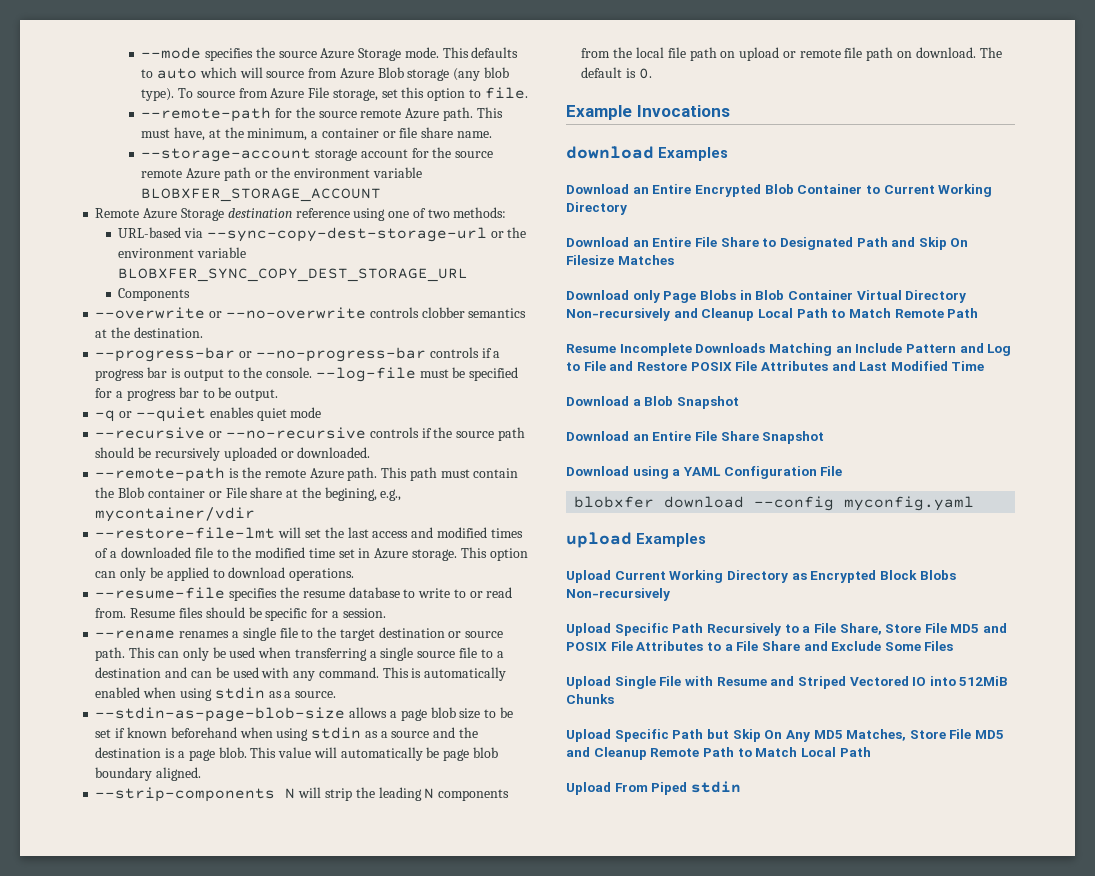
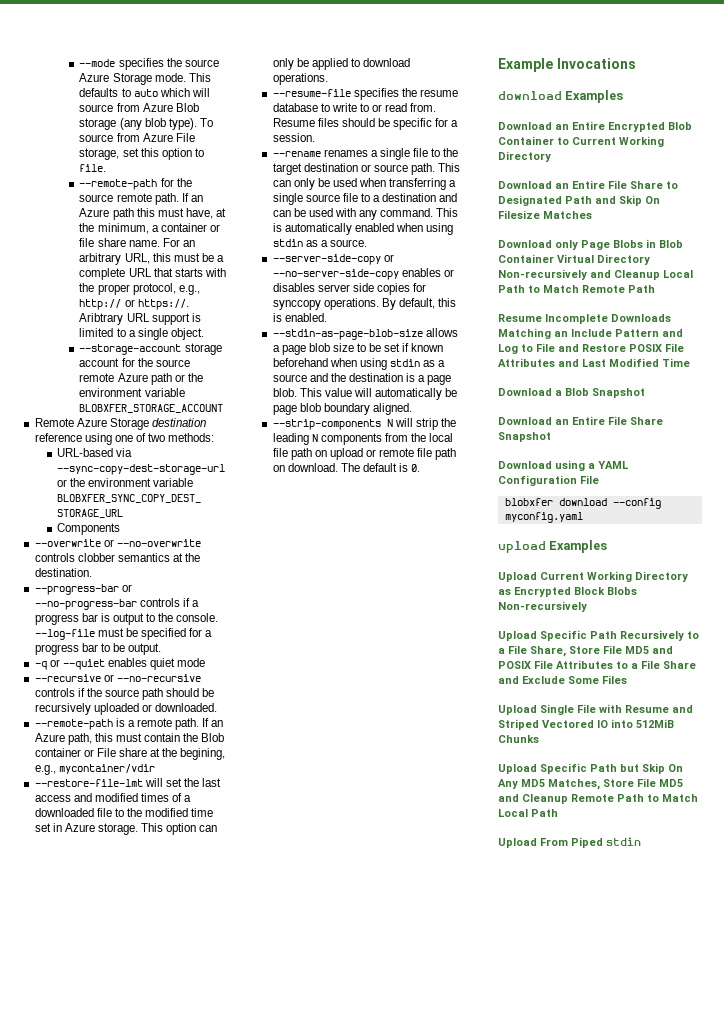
[405,107,503,121] Azure path. This -> [154,193,203,205] [79,208,155,220] path. If an Azure path this
(492, 134) none -> [162,238,195,247] [79,253,224,265] [79,268,226,280] [79,283,200,295] [79,299,189,310] [79,313,201,325] [79,328,204,340] For an arbitrary URL, this must be a complete URL that starts with the proper protocol, e.g., http:// or https://. Aribtrary URL support is limited to a single object.
[241,467,437,481] the remote Azure path. This path -> [127,718,224,730] [34,733,113,745] a remote path. If an Azure path, this
(337, 694) none -> [272,254,394,265] [272,268,454,280] [272,283,427,295] [272,298,457,310] [272,313,327,322] // --server-side-copy or --no-server-side-copy enables or disables server side copies for synccopy operations. By default, this is enabled.

